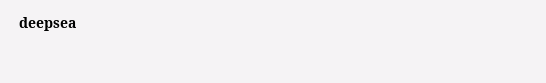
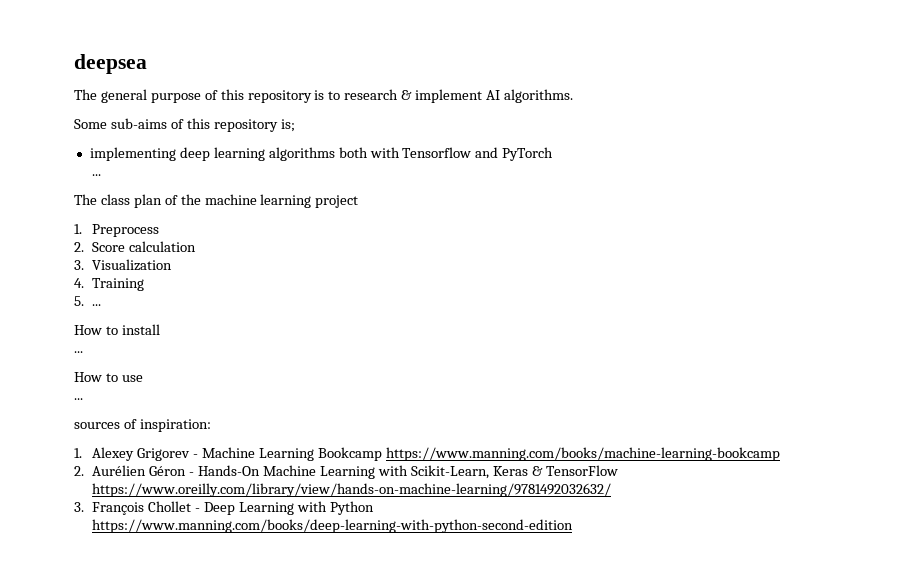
(76, 24) none -> [74,89,573,103] [74,118,295,132] [89,147,554,161] [92,174,102,176] [74,194,359,208] [74,224,160,237] [74,241,197,252] [74,259,173,271] [74,278,145,291] [74,296,102,306] [74,324,160,335] [74,351,83,353] [74,372,143,382] [74,398,83,400] [74,419,211,432] [74,447,780,461] [74,465,618,479] [92,483,612,497] [74,501,374,515] [92,519,574,533] // The general purpose of this repository is to research & implement AI algorithms. // Some sub-aims of this repository is; // implementing deep learning algorithms both with Tensorflow and PyTorch // ... // The class plan of the machine learning project // 1. Preprocess // 2. Score calculation // 3. Visualization // 4. Training // 5. ... // How to install // ... // How to use // ... // sources of inspiration: // 1. Alexey Grigorev - Machine Learning Bookcamp https://www.manning.com/books/machine-learning-bookcamp // 2. Aurélien Géron - Hands-On Machine Learning with Scikit-Learn, Keras & TensorFlow https://www.oreilly.com/library/view/hands-on-machine-learning/9781492032632/ // 3. François Chollet - Deep Learning with Python https://www.manning.com/books/deep-learning-with-python-second-edition

